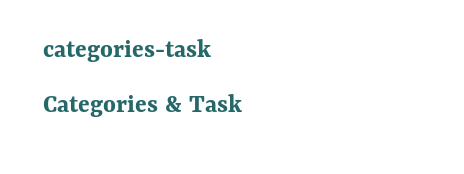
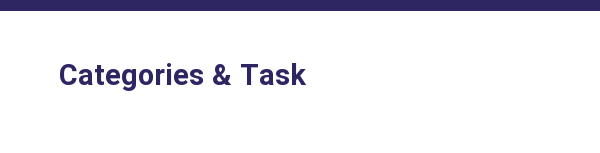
[43,39,211,62] categories-task // -> (59, 77) none

